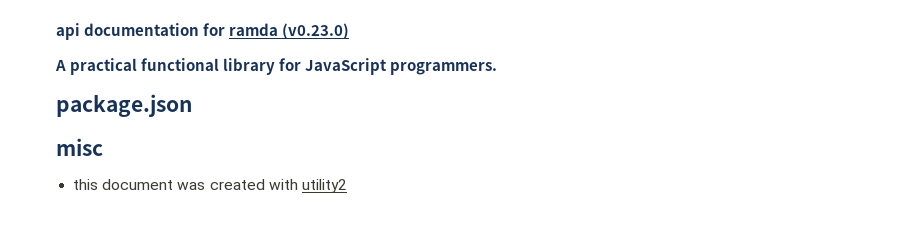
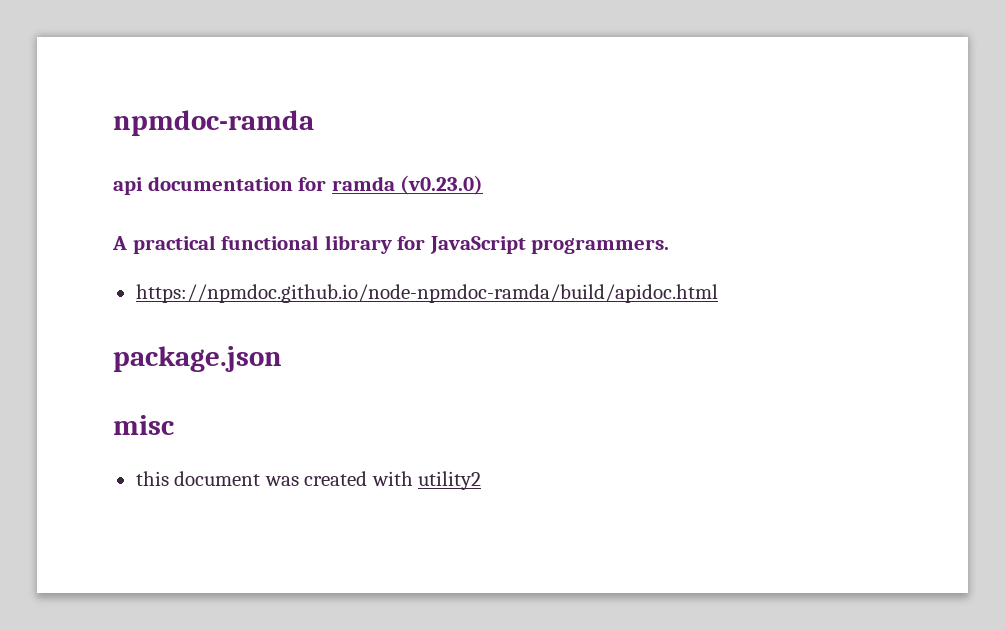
(56, 31) none -> [113,110,314,136] npmdoc-ramda //
(498, 68) none -> [135,284,718,303] // https://npmdoc.github.io/node-npmdoc-ramda/build/apidoc.html

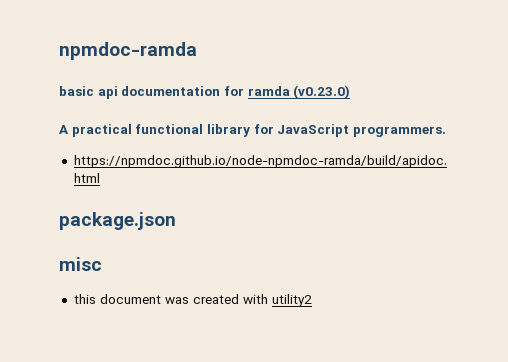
(314, 123) none -> [59,86,94,96] basic

